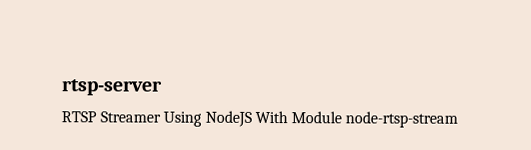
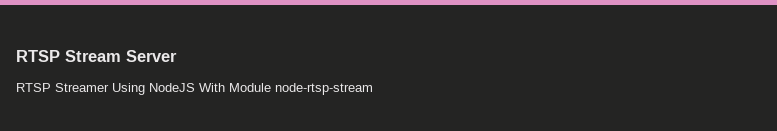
[61,79,162,96] rtsp-server -> [16,50,177,62] RTSP Stream Server

